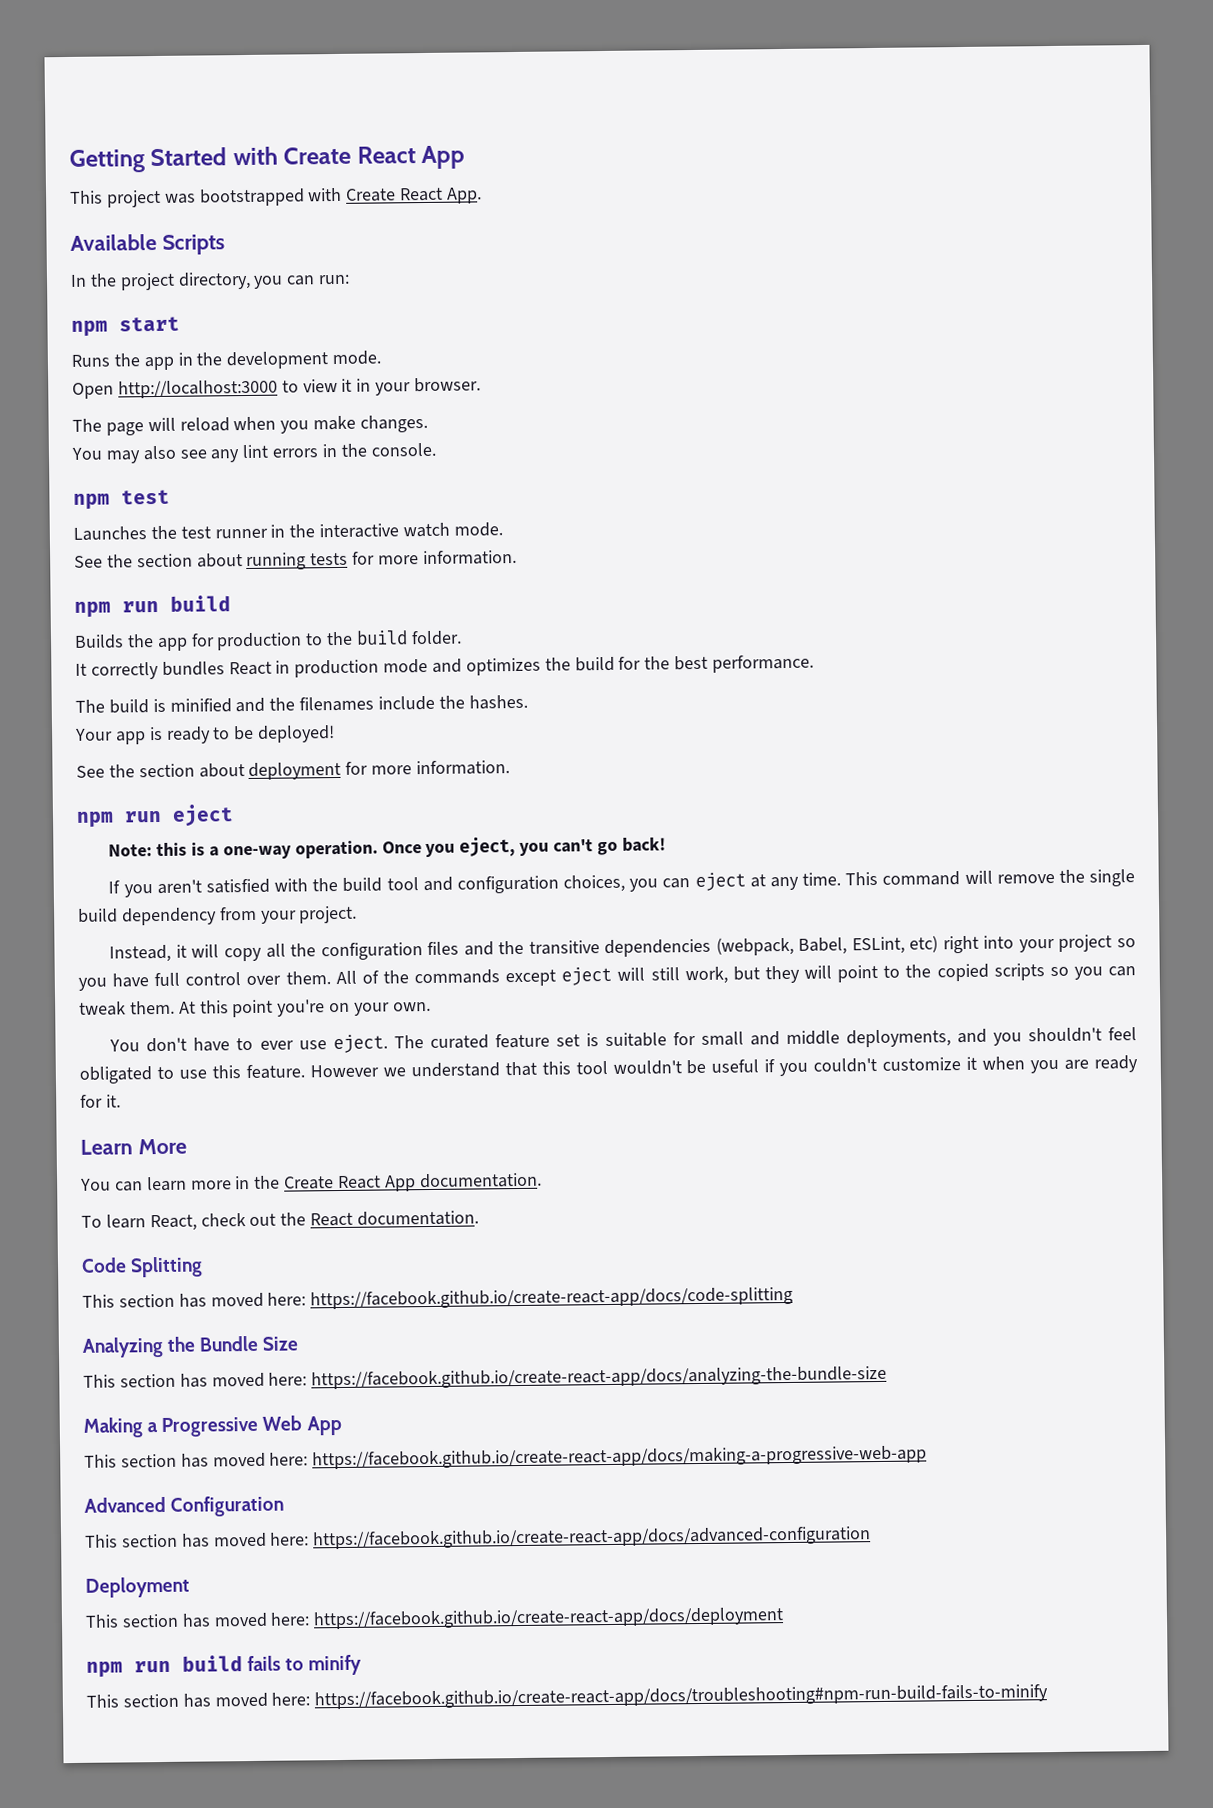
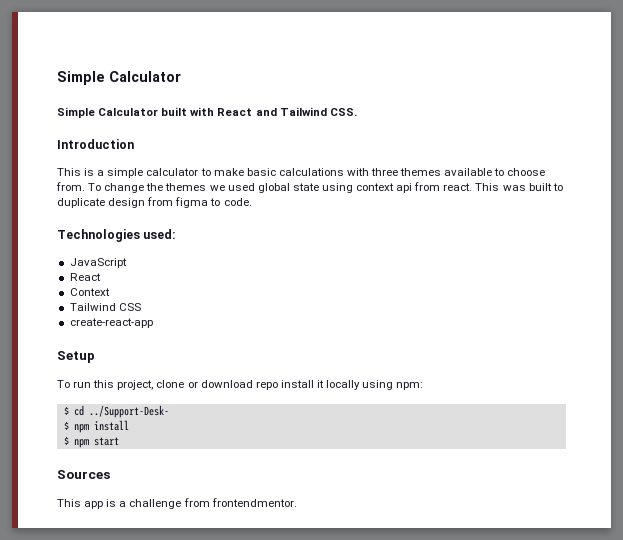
[69,145,466,173] [70,187,483,208] [70,233,225,255] [70,271,351,291] [71,316,180,337] [71,350,382,371] [72,377,482,399] [72,414,429,436] [71,442,436,464] [73,489,170,510] [73,522,503,541] [74,549,517,571] [74,595,231,618] [74,630,462,652] [75,654,815,680] [75,694,528,714] [75,725,336,745] [76,760,511,780] [76,804,234,828] [108,837,666,860] [108,869,1135,898] [78,905,358,926] [109,934,1136,963] [78,963,1136,991] [79,999,431,1018] [109,1027,1138,1054] [79,1055,1139,1084] [80,1094,121,1108] [80,1138,187,1155] [80,1172,542,1192] [81,1210,480,1232] [81,1256,204,1278] [82,1286,794,1310] [82,1335,299,1358] [83,1365,888,1390] [83,1415,342,1438] [84,1445,928,1470] [84,1495,285,1517] [85,1526,872,1550] [85,1576,190,1598] [85,1607,785,1630] [86,1654,363,1678] [86,1684,1049,1710] Getting Started with Create React App // This project was bootstrapped with Create React App. // Available Scripts // In the project directory, you can run: // npm start // Runs the app in the development mode. // Open http://localhost:3000 to view it in your browser. // The page will reload when you make changes. // You may also see any lint errors in the console. // npm test // Launches the test runner in the interactive watch mode. // See the section about running tests for more information. // npm run build // Builds the app for production to the build folder. // It correctly bundles React in production mode and optimizes the build for the best performance. // The build is minified and the filenames include the hashes. // Your app is ready to be deployed! // See the section about deployment for more information. // npm run eject // Note: this is a one-way operation. Once you eject, you can't go back! // If you aren't satisfied with the build tool and configuration choices, you can eject at any time. This command will remove the single build dependency from your project. // Instead, it will copy all the configuration files and the transitive dependencies (webpack, Babel, ESLint, etc) right into your project so you have full control over them. All of the commands except eject will still work, but they will point to the copied scripts so you can tweak them. At this point you're on your own. // You don't have to ever use eject. The curated feature set is suitable for small and middle deployments, and you shouldn't feel obligated to use this feature. However we understand that this tool wouldn't be useful if you couldn't customize it when you are ready for it. // Learn More // You can learn more in the Create React App documentation. // To learn React, check out the React documentation. // Code Splitting // This section has moved here: https://facebook.github.io/create-react-app/docs/code-splitting // Analyzing the Bundle Size // This section has moved here: https://facebook.github.io/create-react-app/docs/analyzing-the-bundle-size // Making a Progressive Web App // This section has moved here: https://facebook.github.io/create-react-app/docs/making-a-progressive-web-app // Advanced Configuration // This section has moved here: https://facebook.github.io/create-react-app/docs/advanced-configuration // Deployment // This section has moved here: https://facebook.github.io/create-react-app/docs/deployment // npm run build fails to minify // This section has moved here: https://facebook.github.io/create-react-app/docs/troubleshooting#npm-run-build-fails-to-minify -> [57,71,181,85] [57,107,357,118] [57,139,134,149] [57,168,546,178] [56,182,563,193] [57,197,252,208] [57,229,177,242] [69,258,127,268] [69,273,101,281] [69,288,110,296] [69,303,141,311] [69,318,153,328] [57,351,95,363] [57,380,424,390] [63,405,169,418] [63,420,129,433] [63,436,119,448] [57,470,110,479] [57,498,297,509] Simple Calculator // Simple Calculator built with React and Tailwind CSS. // Introduction // This is a simple calculator to make basic calculations with three themes available to choose from. To change the themes we used global state using context api from react. This was built to duplicate design from figma to code. // Technologies used: // JavaScript // React // Context // Tailwind CSS // create-react-app // Setup // To run this project, clone or download repo install it locally using npm: // $ cd ../Support-Desk- // $ npm install // $ npm start // Sources // This app is a challenge from frontendmentor.

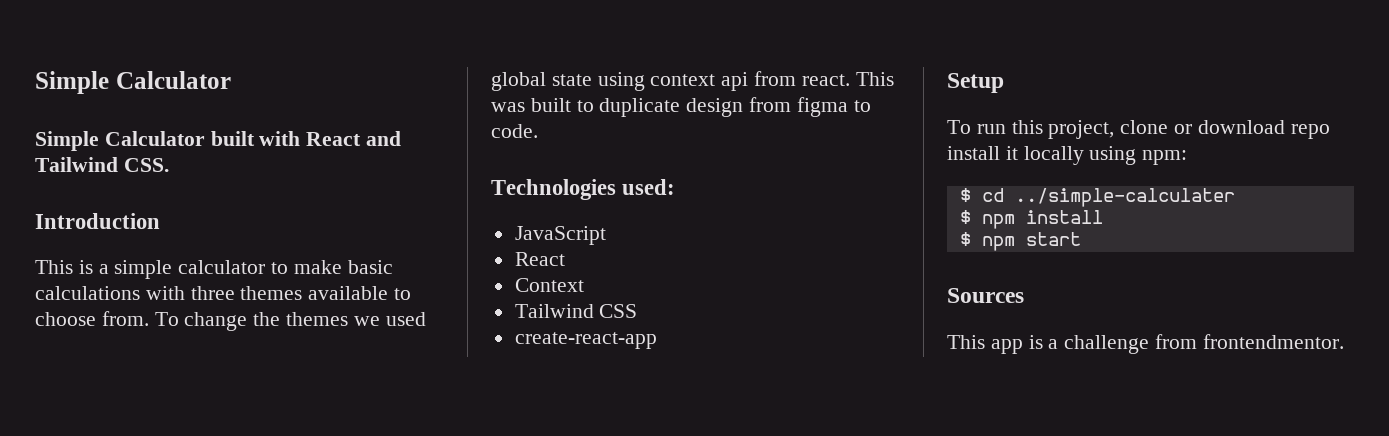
[88,405,169,418] ../Support-Desk- -> [1014,188,1235,207] ../simple-calculater

